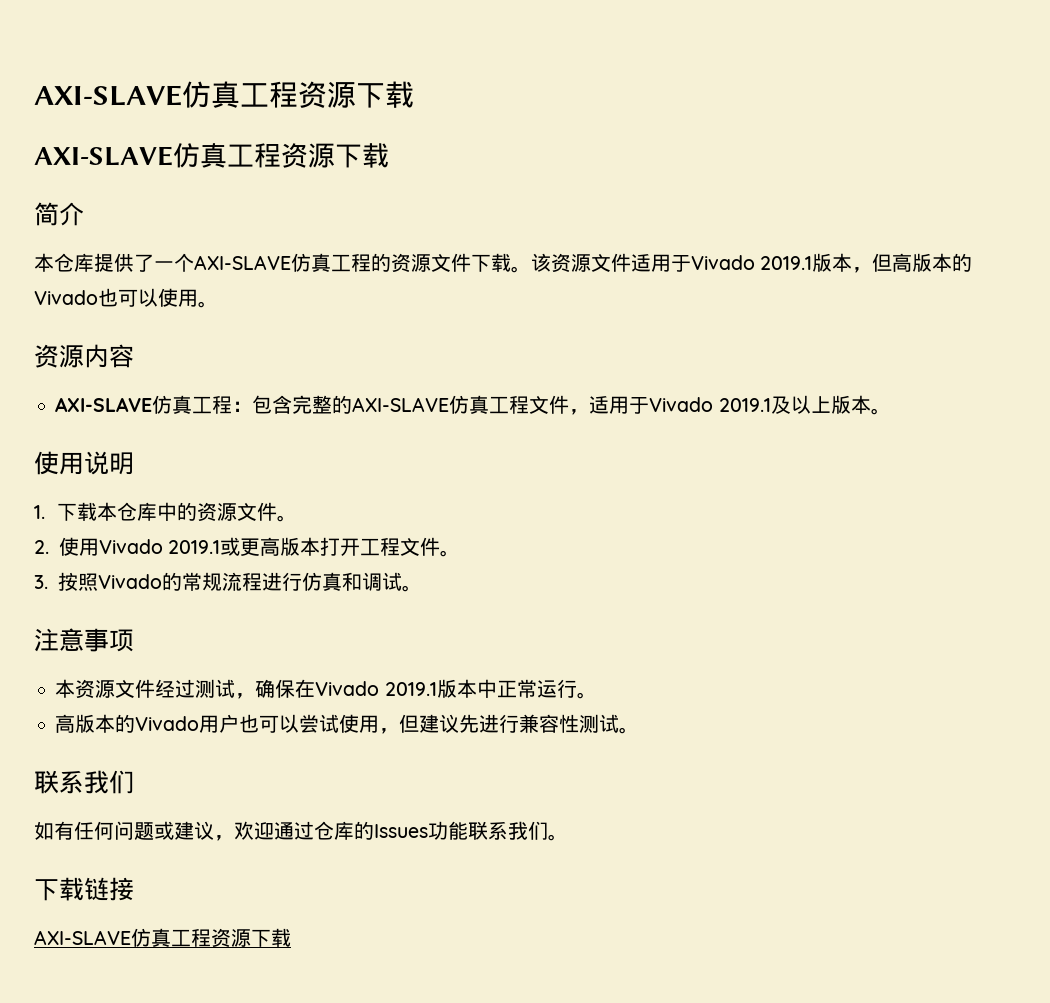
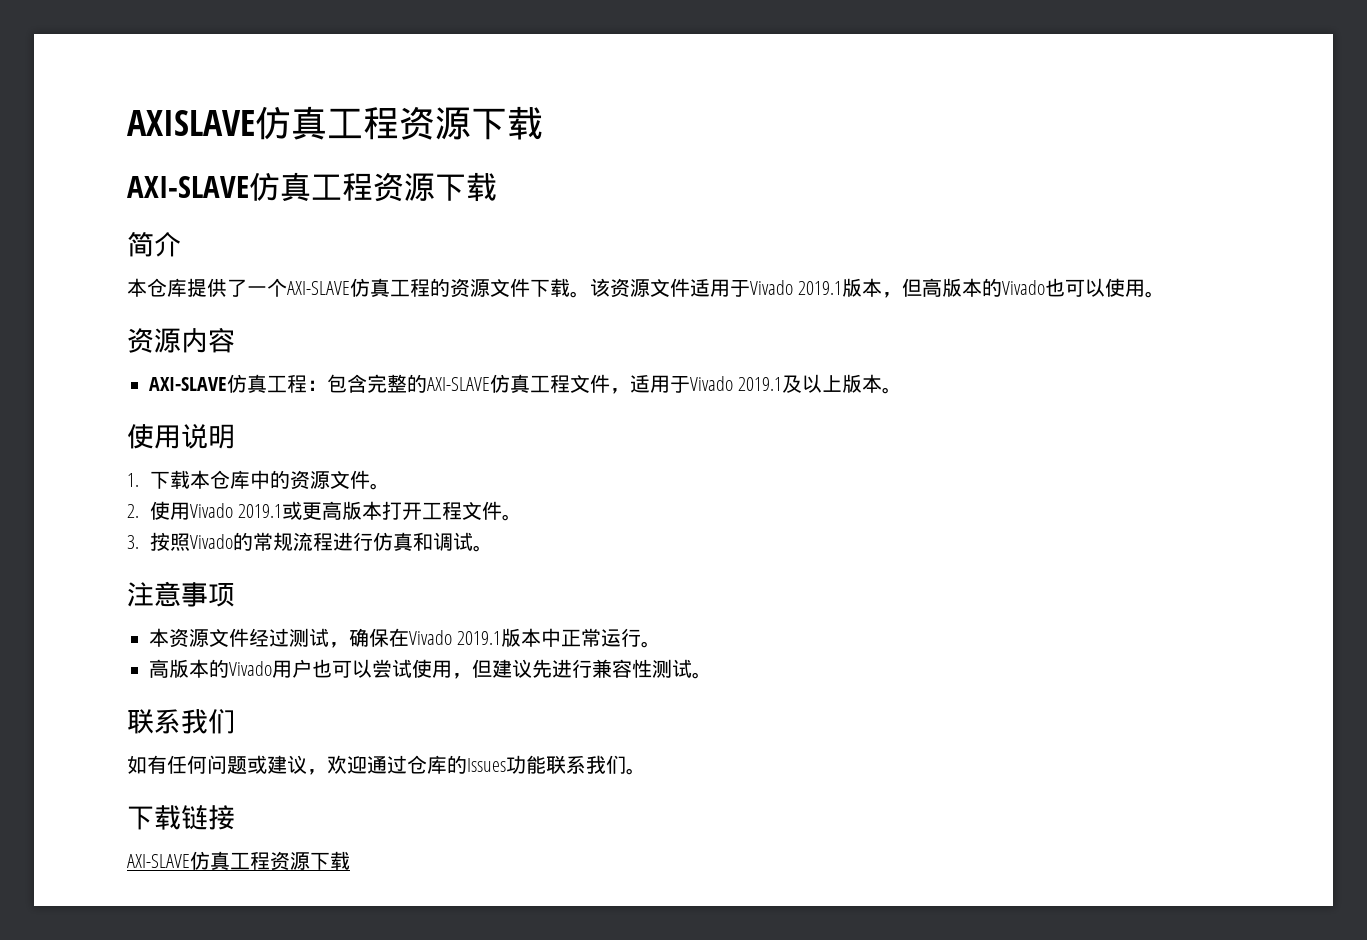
[34,85,182,106] AXI-SLAVE -> [127,110,255,136] AXISLAVE

